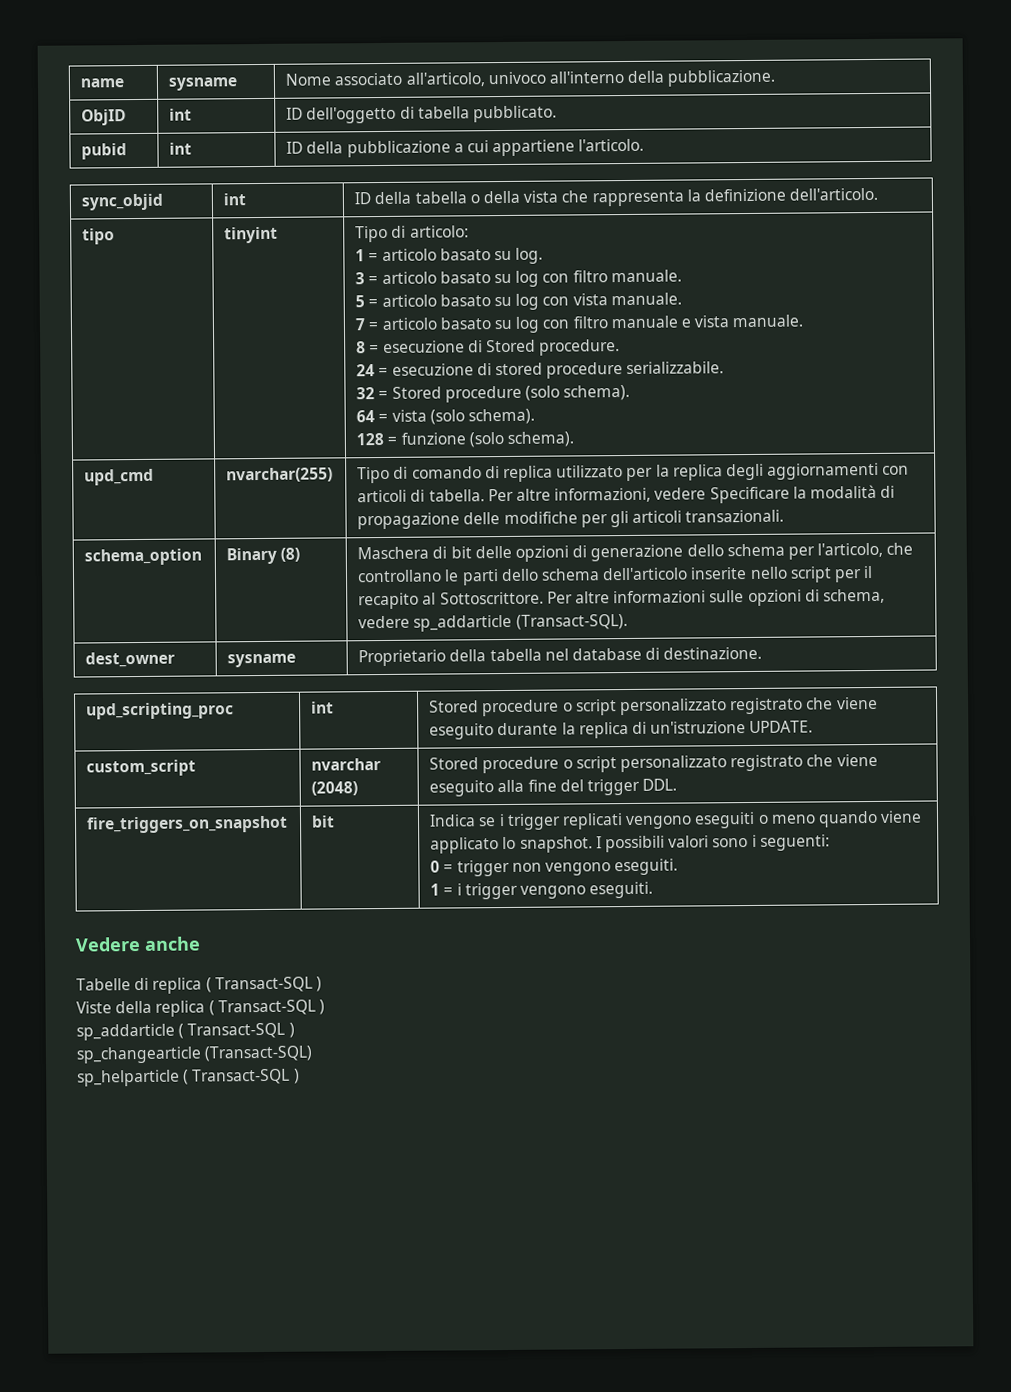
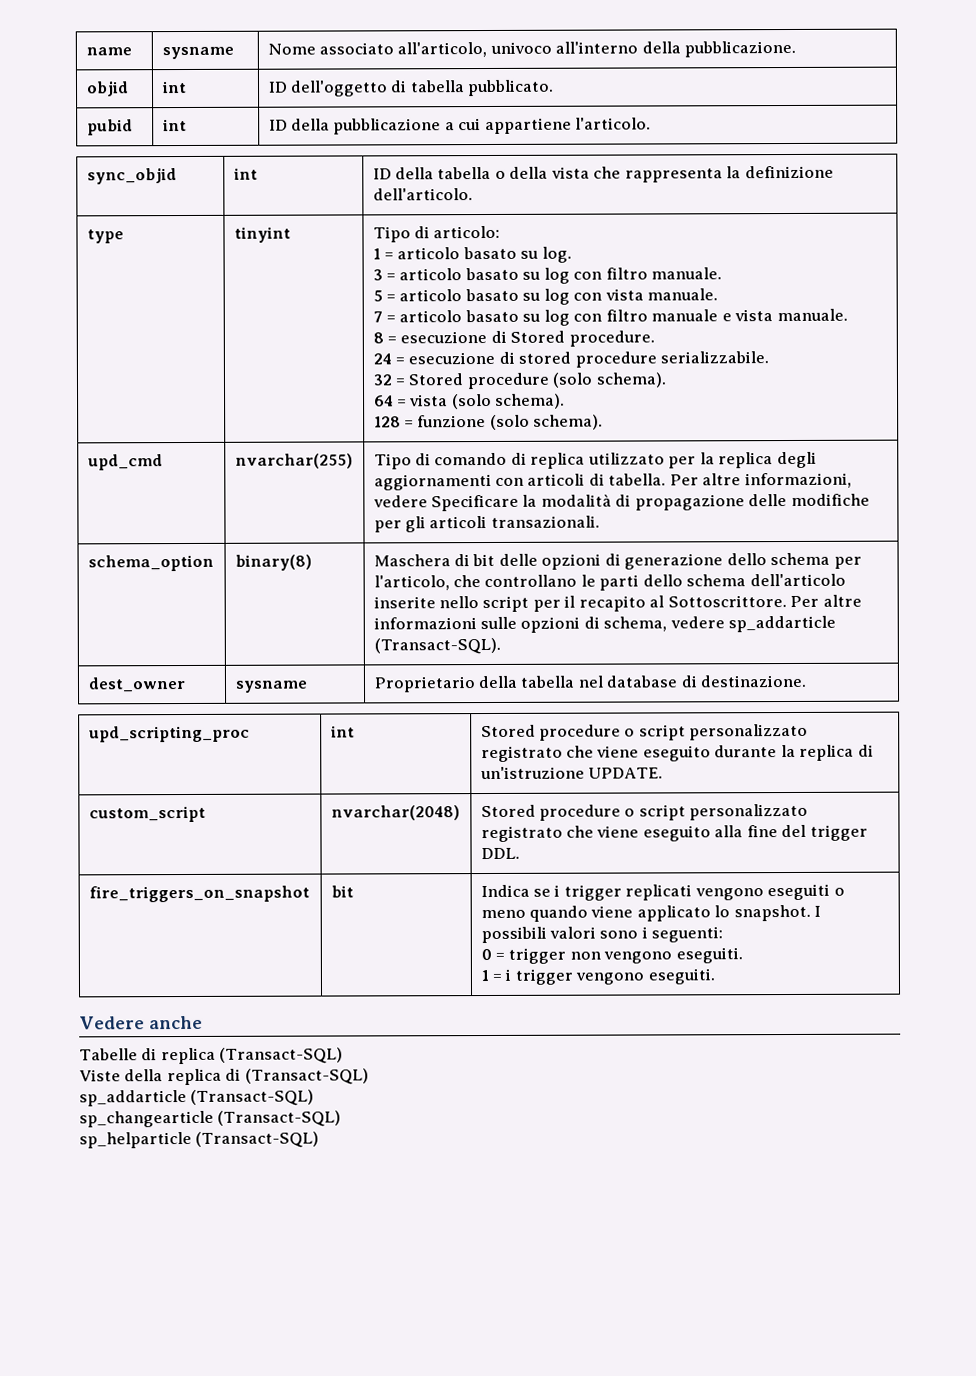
[81,109,127,126] ObjID -> [85,81,129,97] objid
[82,228,116,245] tipo -> [86,229,124,244] type
[226,547,301,565] Binary (8) -> [234,554,312,571] binary(8)
[311,758,382,771] [311,781,359,796] nvarchar (2048) -> [330,805,460,821] nvarchar(2048)
[205,976,322,993] ( Transact-SQL ) -> [219,1047,344,1064] (Transact-SQL)
[208,999,325,1016] [76,1022,295,1041] ( Transact-SQL ) // sp_addarticle ( Transact-SQL ) -> [225,1068,369,1085] [79,1089,315,1107] di (Transact-SQL) // sp_addarticle (Transact-SQL)
[183,1068,300,1085] ( Transact-SQL ) -> [195,1131,320,1148] (Transact-SQL)

